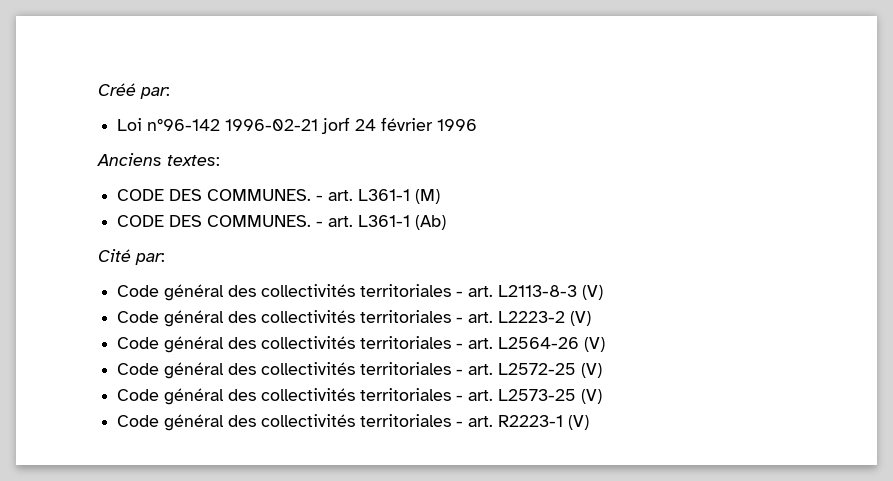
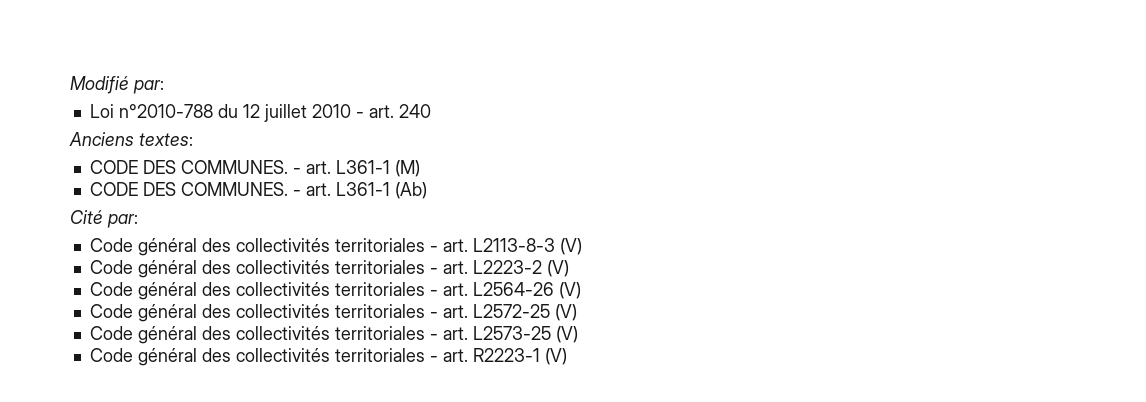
[98,83,136,96] Créé -> [70,76,129,94] Modifié
[147,117,478,134] n°96-142 1996-02-21 jorf 24 février 1996 -> [118,104,431,122] n°2010-788 du 12 juillet 2010 - art. 240

